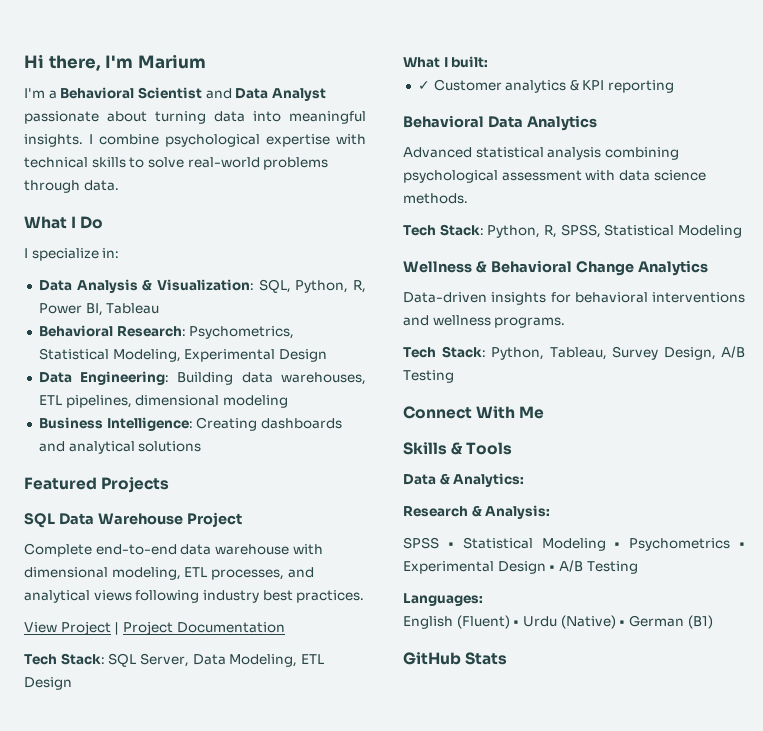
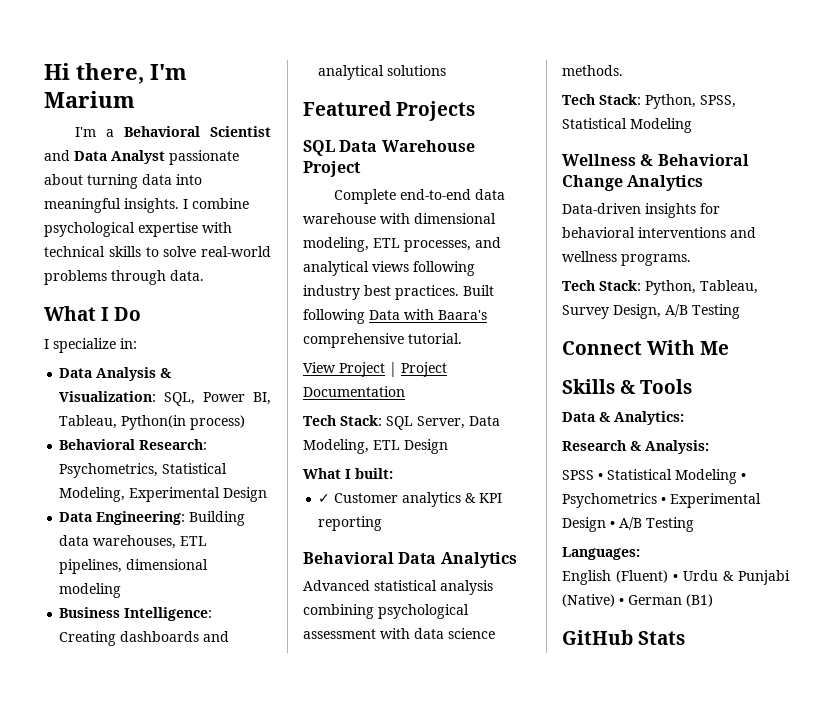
[295,280,366,293] [38,303,160,316] Python, R, Power BI, Tableau -> [203,392,271,405] [59,415,246,430] Power BI, Tableau, Python(in process)
(365, 596) none -> [463,285,494,296] [303,309,487,324] [303,333,462,348] Built following Data with Baara's comprehensive tutorial.
[543,225,557,238] R, -> (696, 101) none
(557, 621) none -> [723,570,790,585] & Punjabi

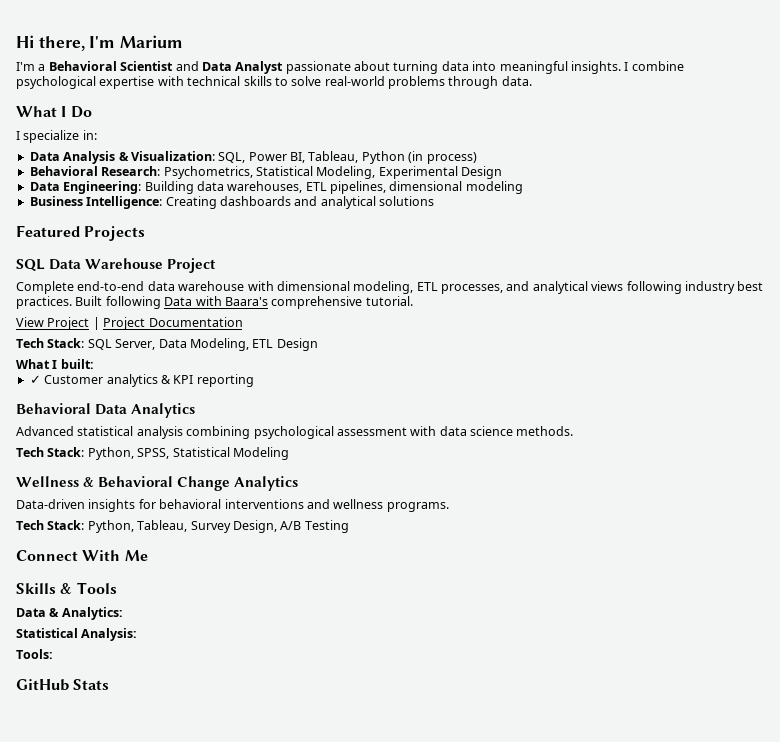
[121,415,187,430] Python(in -> [361,151,424,164] Python (in
[562,440,642,451] Research & -> [16,628,78,638] Statistical
[562,469,746,484] [562,493,761,508] [562,517,694,532] [562,547,640,560] [562,570,790,585] [562,594,713,607] SPSS • Statistical Modeling • Psychometrics • Experimental Design • A/B Testing // Languages: // English (Fluent) • Urdu & Punjabi (Native) • German (B1) -> [16,649,53,659] Tools:

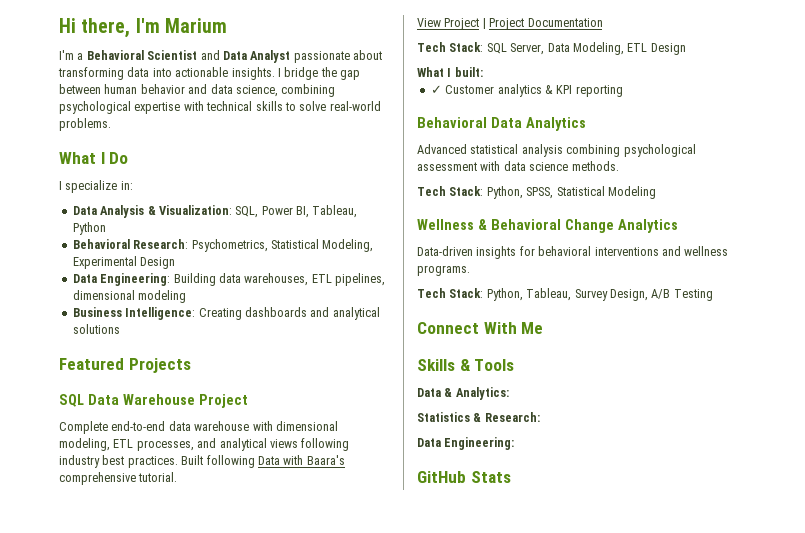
[393,61,439,74] turning -> [58,67,124,80] transforming
[499,61,568,74] meaningful -> [175,67,229,77] actionable
[631,61,684,71] combine -> [284,67,360,80] [59,84,336,97] bridge the gap between human behavior and data science, combining
[388,76,532,89] problems through data. -> [59,118,111,131] problems.
[408,151,477,164] (in process) -> (106, 228) none
[16,628,138,641] [16,649,53,659] Statistical Analysis: // Tools: -> [417,412,540,422] [417,437,515,450] Statistics & Research: // Data Engineering:

